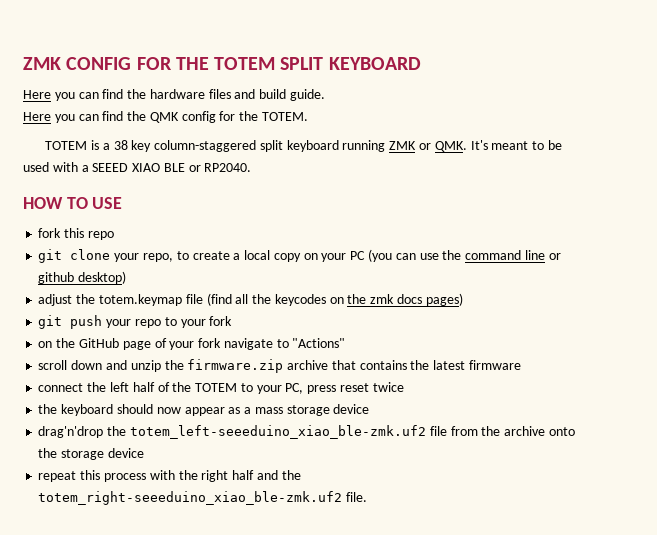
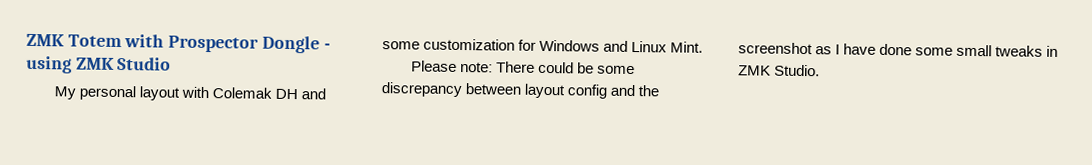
[23,57,421,70] [23,89,326,101] [23,111,309,123] [45,140,562,152] [23,162,252,172] [23,197,123,209] [38,228,114,240] [38,249,561,263] [38,271,127,284] [38,293,463,306] [38,315,233,329] [38,338,346,350] [38,359,521,373] [38,382,404,394] [38,404,370,416] [38,425,575,439] [38,448,144,460] [38,470,301,482] [38,491,368,505] ZMK CONFIG FOR THE TOTEM SPLIT KEYBOARD // Here you can find the hardware files and build guide. // Here you can find the QMK config for the TOTEM. // TOTEM is a 38 key column-staggered split keyboard running ZMK or QMK. It's meant to be used with a SEEED XIAO BLE or RP2040. // HOW TO USE // fork this repo // git clone your repo, to create a local copy on your PC (you can use the command line or github desktop) // adjust the totem.keymap file (find all the keycodes on the zmk docs pages) // git push your repo to your fork // on the GitHub page of your fork navigate to "Actions" // scroll down and unzip the firmware.zip archive that contains the latest firmware // connect the left half of the TOTEM to your PC, press reset twice // the keyboard should now appear as a mass storage device // drag'n'drop the totem_left-seeeduino_xiao_ble-zmk.uf2 file from the archive onto the storage device // repeat this process with the right half and the totem_right-seeeduino_xiao_ble-zmk.uf2 file. -> [26,33,331,54] [26,55,172,74] [53,85,327,101] [382,38,704,53] [410,60,636,75] [381,82,660,99] [738,42,1059,57] [738,64,821,77] ZMK Totem with Prospector Dongle - using ZMK Studio // My personal layout with Colemak DH and some customization for Windows and Linux Mint. // Please note: There could be some discrepancy between layout config and the screenshot as I have done some small tweaks in ZMK Studio.

